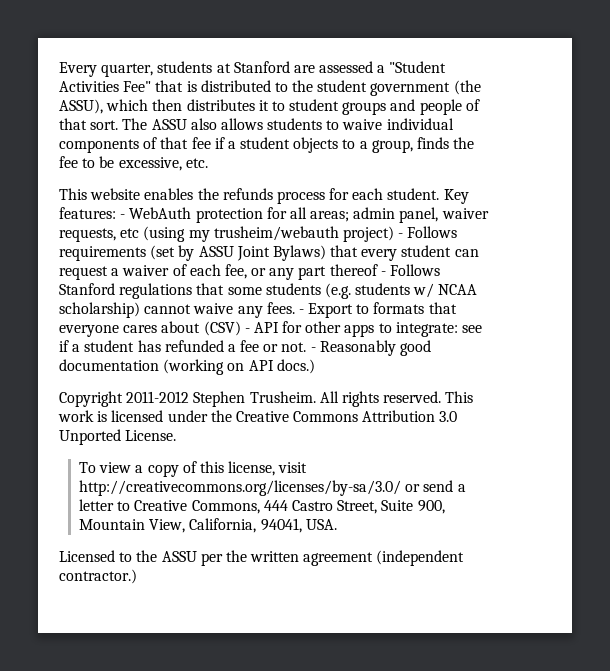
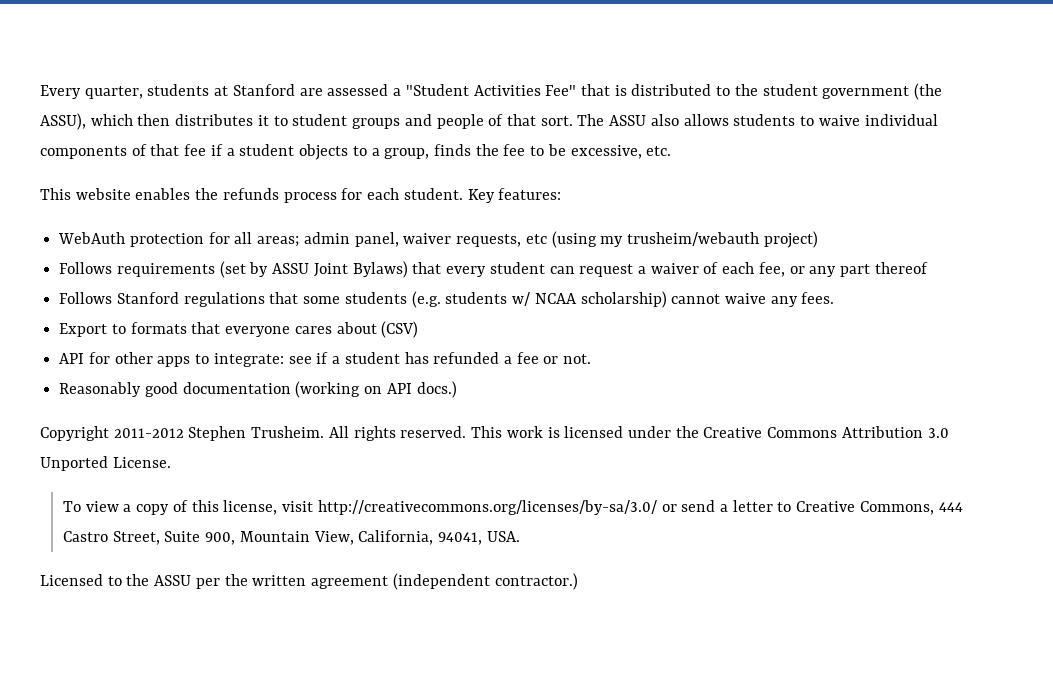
[120,214,126,219] - -> (562, 194) //
[398,233,404,238] - -> (818, 239) //
[380,271,386,276] - -> (928, 268) //
[298,309,304,314] - -> (835, 298) //
[244,328,250,333] - -> (419, 329) //
[310,347,316,352] - -> (592, 359) //

